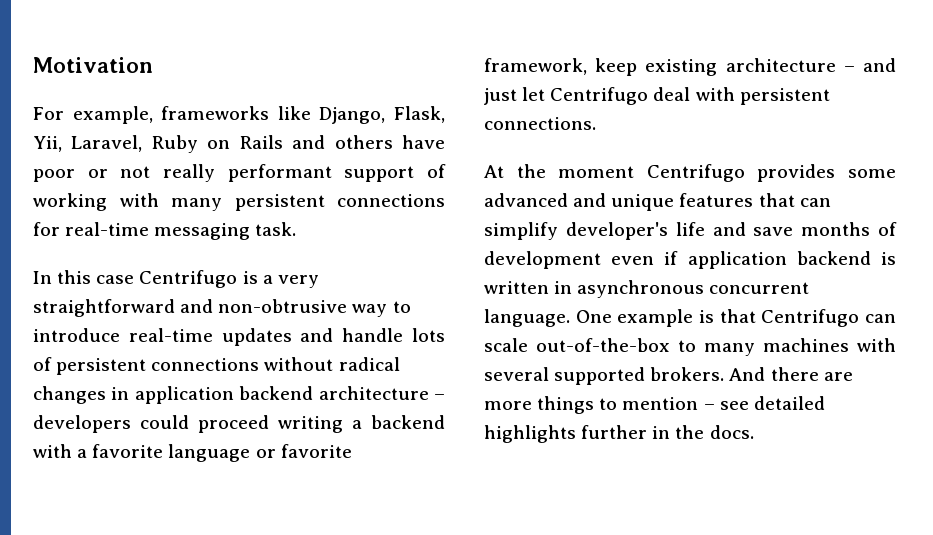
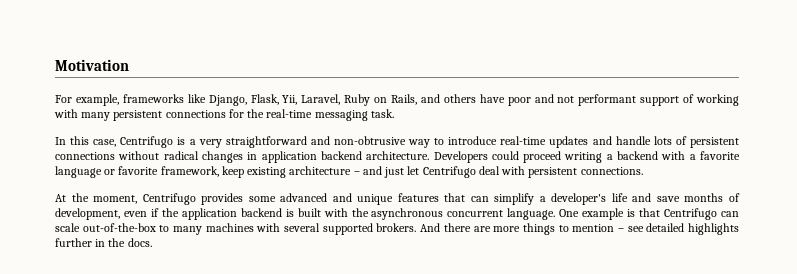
[239,135,283,149] Rails -> [391,94,417,105] Rails,
[87,164,215,182] or not really -> [534,94,575,103] and not
(60, 229) none -> [247,109,265,118] the
[96,275,135,284] case -> [93,139,117,147] case,
[318,386,445,400] [33,415,131,433] architecture – developers -> [366,151,488,163] architecture. Developers
[558,166,635,178] moment -> [93,195,138,204] moment,
(558, 231) none -> [539,196,546,202] a
[484,251,601,269] development -> [55,208,120,220] development,
(679, 258) none -> [161,208,179,217] the
[484,281,573,294] written in -> [297,208,369,217] built with the

